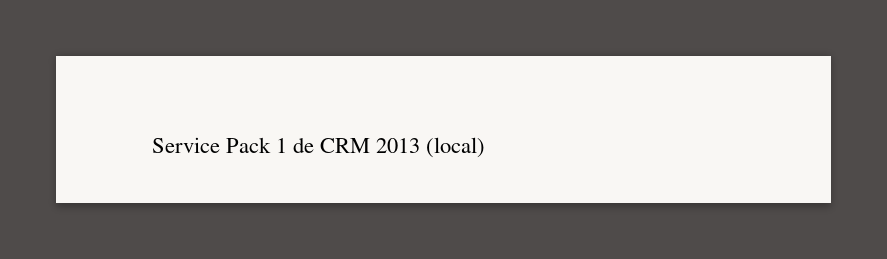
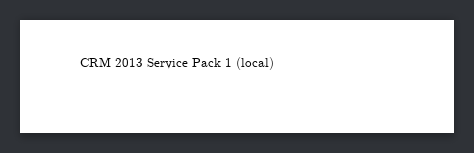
(152, 145) none -> [80,57,143,67] CRM 2013
[293,137,421,153] de CRM 2013 -> (232, 62) none

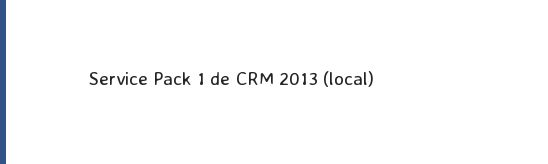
[80,57,143,67] CRM 2013 -> (89, 78) none
(232, 62) none -> [210,72,318,85] de CRM 2013

